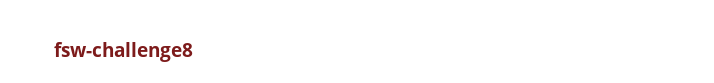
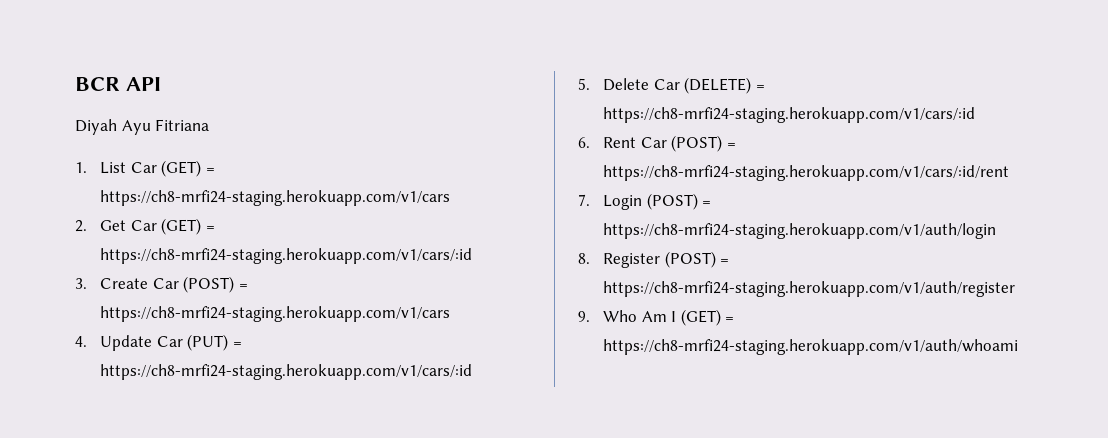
[54,42,193,62] fsw-challenge8 -> [75,77,161,91] [75,119,210,135] [75,160,215,177] [100,190,451,206] [75,218,215,235] [100,248,473,264] [75,276,248,293] [100,306,451,322] [75,334,242,351] [100,364,473,380] [578,77,765,94] [603,107,976,123] [578,135,736,152] [603,165,1010,181] [578,193,712,210] [603,223,997,239] [578,251,730,268] [603,281,1016,297] [578,309,735,326] [603,339,1019,355] BCR API // Diyah Ayu Fitriana // 1. List Car (GET) = https://ch8-mrfi24-staging.herokuapp.com/v1/cars // 2. Get Car (GET) = https://ch8-mrfi24-staging.herokuapp.com/v1/cars/:id // 3. Create Car (POST) = https://ch8-mrfi24-staging.herokuapp.com/v1/cars // 4. Update Car (PUT) = https://ch8-mrfi24-staging.herokuapp.com/v1/cars/:id // 5. Delete Car (DELETE) = https://ch8-mrfi24-staging.herokuapp.com/v1/cars/:id // 6. Rent Car (POST) = https://ch8-mrfi24-staging.herokuapp.com/v1/cars/:id/rent // 7. Login (POST) = https://ch8-mrfi24-staging.herokuapp.com/v1/auth/login // 8. Register (POST) = https://ch8-mrfi24-staging.herokuapp.com/v1/auth/register // 9. Who Am I (GET) = https://ch8-mrfi24-staging.herokuapp.com/v1/auth/whoami

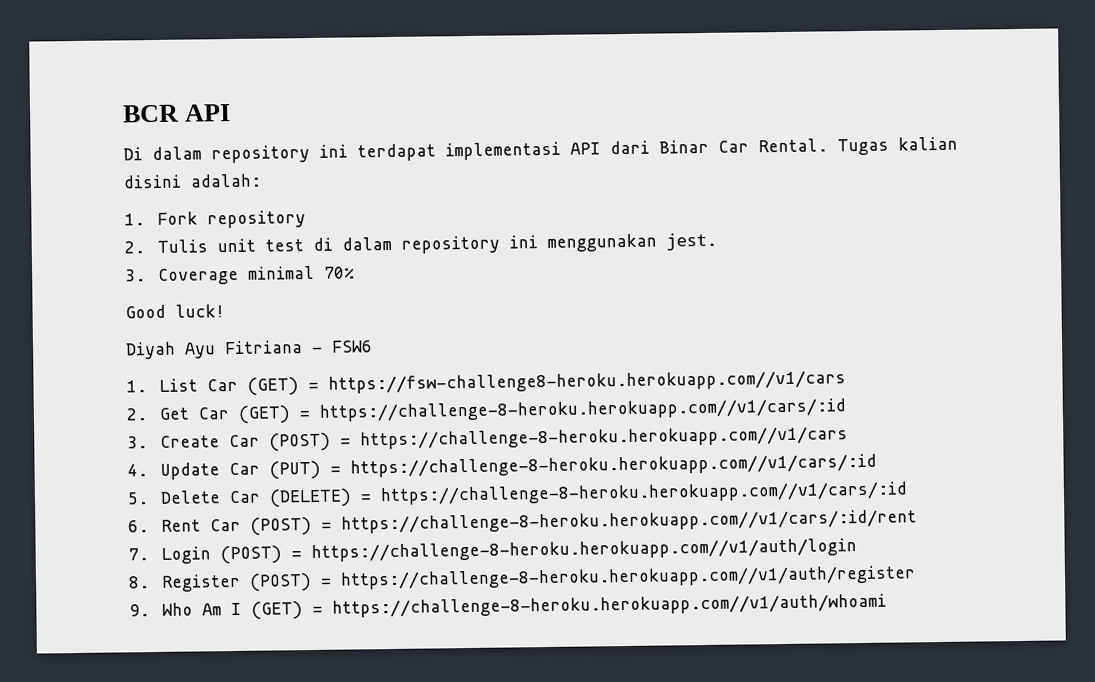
(161, 84) none -> [123,136,958,164] [123,173,262,189] [124,210,307,229] [124,232,718,254] [125,265,356,285] [125,304,225,319] // Di dalam repository ini terdapat implementasi API dari Binar Car Rental. Tugas kalian disini adalah: // 1. Fork repository // 2. Tulis unit test di dalam repository ini menggunakan jest. // 3. Coverage minimal 70% // Good luck!
(210, 125) none -> [312,340,373,353] - FSW6
[100,190,451,206] https://ch8-mrfi24-staging.herokuapp.com/v1/cars -> [328,370,847,394] https://fsw-challenge8-heroku.herokuapp.com//v1/cars
[100,248,473,264] https://ch8-mrfi24-staging.herokuapp.com/v1/cars/:id -> [319,398,847,422] https://challenge-8-heroku.herokuapp.com//v1/cars/:id
[100,306,451,322] https://ch8-mrfi24-staging.herokuapp.com/v1/cars -> [360,426,849,450] https://challenge-8-heroku.herokuapp.com//v1/cars
[100,364,473,380] https://ch8-mrfi24-staging.herokuapp.com/v1/cars/:id -> [350,453,878,478] https://challenge-8-heroku.herokuapp.com//v1/cars/:id
[603,107,976,123] https://ch8-mrfi24-staging.herokuapp.com/v1/cars/:id -> [380,481,909,506] https://challenge-8-heroku.herokuapp.com//v1/cars/:id
[603,165,1010,181] https://ch8-mrfi24-staging.herokuapp.com/v1/cars/:id/rent -> [341,509,918,534] https://challenge-8-heroku.herokuapp.com//v1/cars/:id/rent
[603,223,997,239] https://ch8-mrfi24-staging.herokuapp.com/v1/auth/login -> [311,538,858,563] https://challenge-8-heroku.herokuapp.com//v1/auth/login
[603,281,1016,297] https://ch8-mrfi24-staging.herokuapp.com/v1/auth/register -> [340,565,917,590] https://challenge-8-heroku.herokuapp.com//v1/auth/register
[603,339,1019,355] https://ch8-mrfi24-staging.herokuapp.com/v1/auth/whoami -> [332,593,888,618] https://challenge-8-heroku.herokuapp.com//v1/auth/whoami

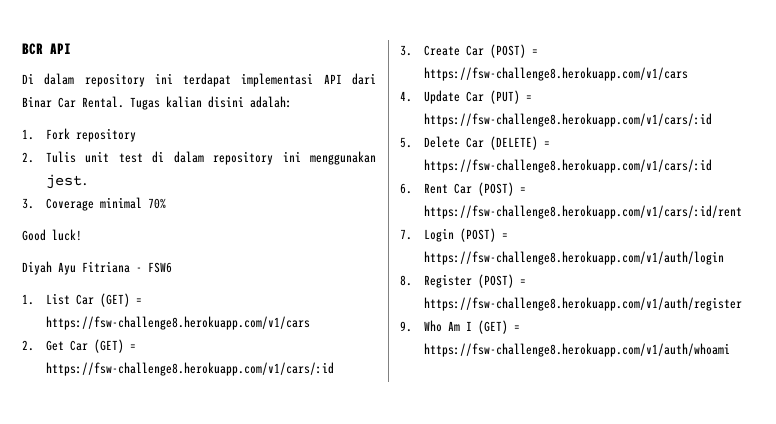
[328,370,847,394] https://fsw-challenge8-heroku.herokuapp.com//v1/cars -> [45,316,310,330] https://fsw-challenge8.herokuapp.com/v1/cars
[319,398,847,422] https://challenge-8-heroku.herokuapp.com//v1/cars/:id -> [45,362,334,376] https://fsw-challenge8.herokuapp.com/v1/cars/:id
[360,426,849,450] https://challenge-8-heroku.herokuapp.com//v1/cars -> [423,67,688,81] https://fsw-challenge8.herokuapp.com/v1/cars
[350,453,878,478] https://challenge-8-heroku.herokuapp.com//v1/cars/:id -> [423,113,712,127] https://fsw-challenge8.herokuapp.com/v1/cars/:id
[380,481,909,506] https://challenge-8-heroku.herokuapp.com//v1/cars/:id -> [423,159,712,173] https://fsw-challenge8.herokuapp.com/v1/cars/:id
[341,509,918,534] https://challenge-8-heroku.herokuapp.com//v1/cars/:id/rent -> [423,205,742,219] https://fsw-challenge8.herokuapp.com/v1/cars/:id/rent
[311,538,858,563] https://challenge-8-heroku.herokuapp.com//v1/auth/login -> [423,251,724,265] https://fsw-challenge8.herokuapp.com/v1/auth/login
[340,565,917,590] https://challenge-8-heroku.herokuapp.com//v1/auth/register -> [423,297,742,311] https://fsw-challenge8.herokuapp.com/v1/auth/register
[332,593,888,618] https://challenge-8-heroku.herokuapp.com//v1/auth/whoami -> [423,343,730,357] https://fsw-challenge8.herokuapp.com/v1/auth/whoami

